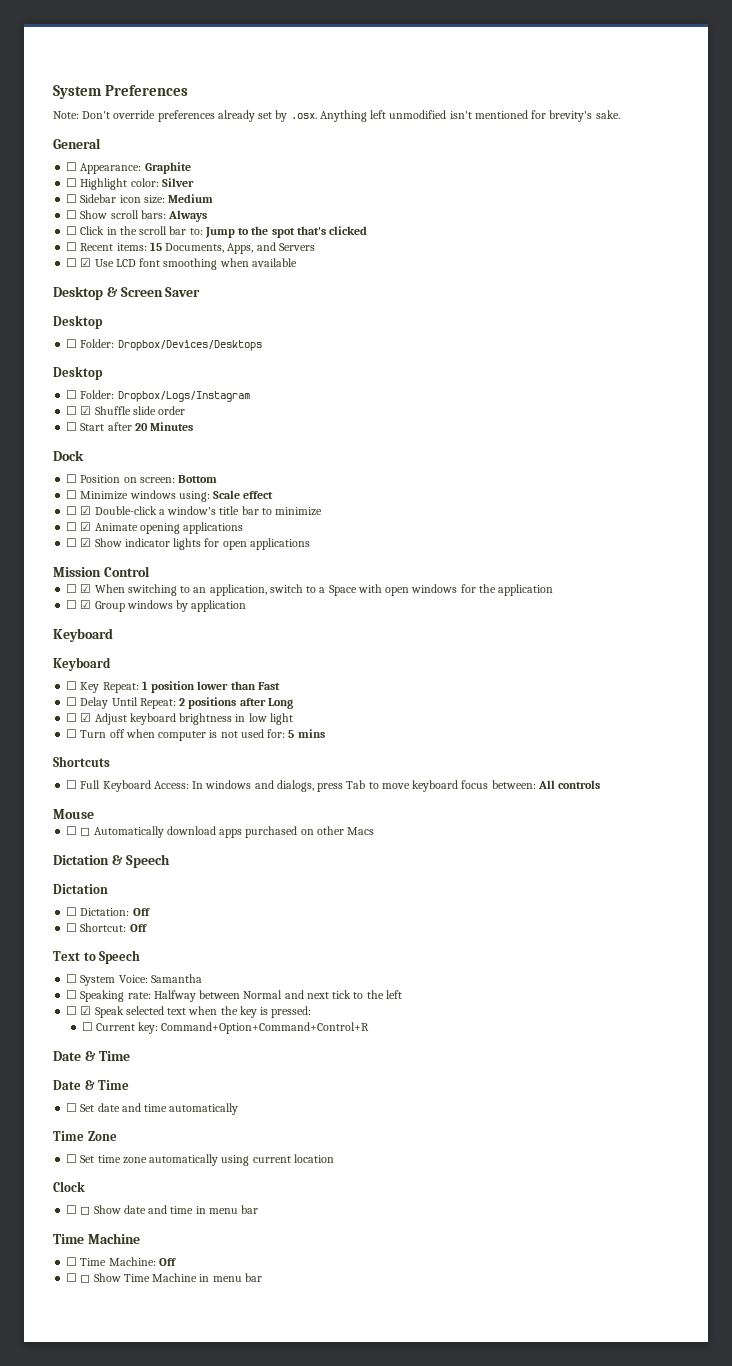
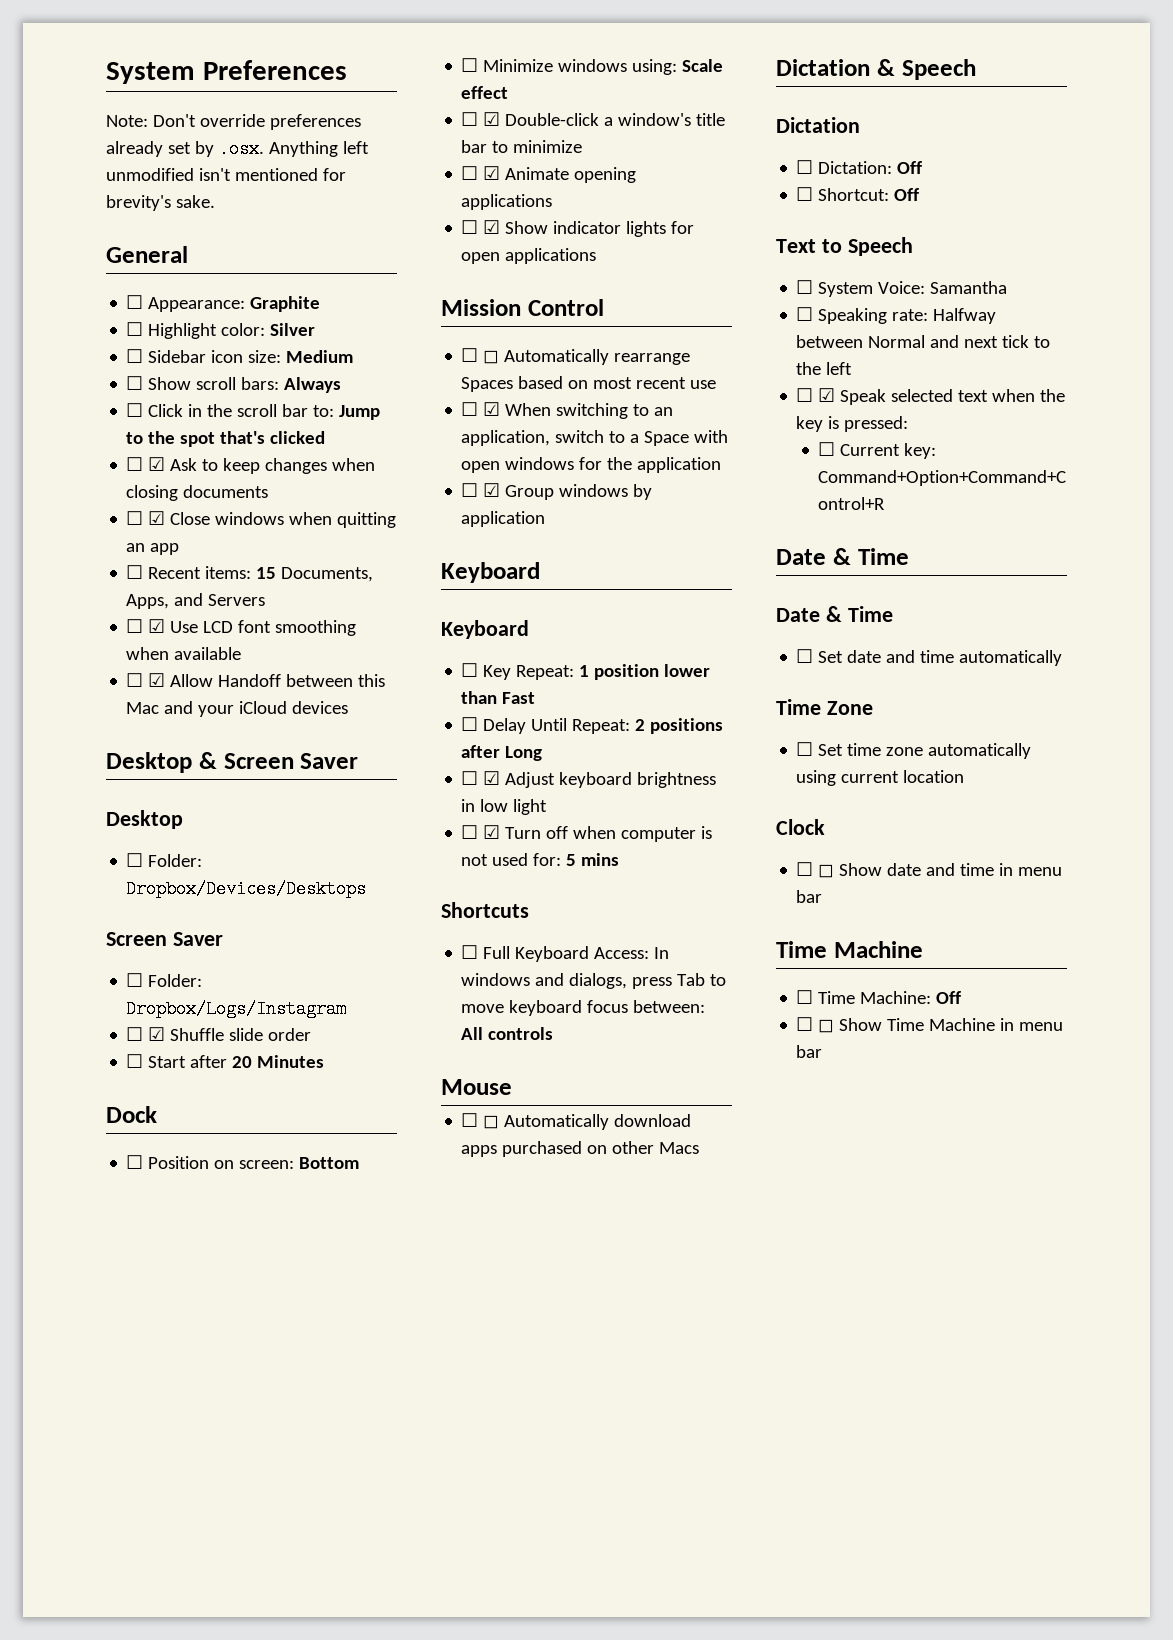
(368, 230) none -> [126,457,376,474] [126,485,269,501] [126,511,397,528] [126,543,180,555] // ☐ ☑ Ask to keep changes when closing documents // ☐ ☑ Close windows when quitting an app
(297, 262) none -> [126,673,386,687] [126,701,349,717] // ☐ ☑ Allow Handoff between this Mac and your iCloud devices
[53,366,103,380] Desktop -> [106,932,223,946] Screen Saver
(150, 571) none -> [461,348,691,365] [461,376,717,392] // ☐ ◻ Automatically rearrange Spaces based on most recent use
(78, 733) none -> [483,825,501,839] ☑

